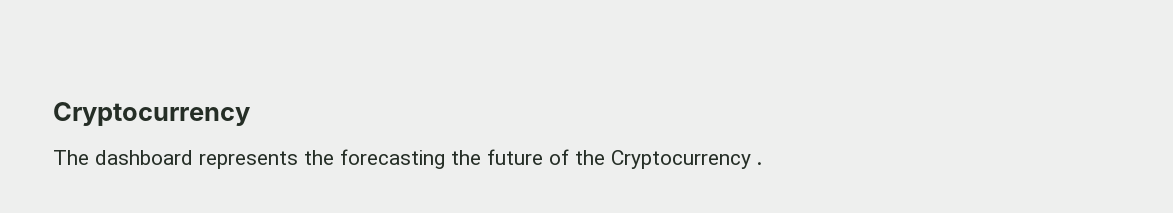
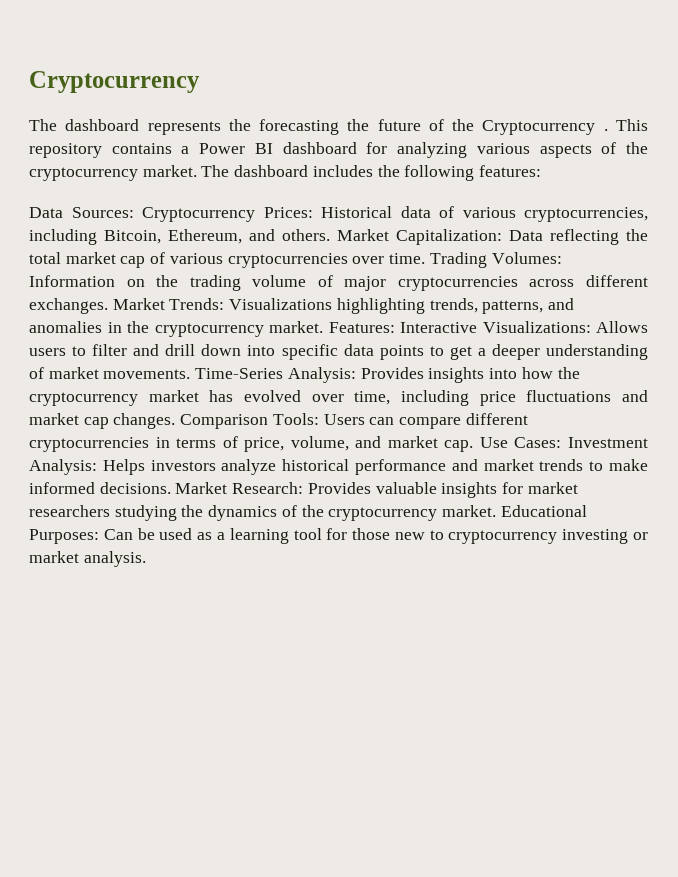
(762, 163) none -> [615,119,648,131] [29,142,649,158] [29,165,542,181] [29,206,648,222] [29,229,648,245] [29,252,562,268] [29,275,648,291] [29,298,575,314] [29,321,648,337] [29,344,648,360] [29,367,580,383] [29,390,649,406] [29,413,528,429] [29,436,648,452] [29,459,648,475] [29,482,578,498] [29,505,587,521] [29,528,648,544] [29,551,146,567] This repository contains a Power BI dashboard for analyzing various aspects of the cryptocurrency market. The dashboard includes the following features: // Data Sources: Cryptocurrency Prices: Historical data of various cryptocurrencies, including Bitcoin, Ethereum, and others. Market Capitalization: Data reflecting the total market cap of various cryptocurrencies over time. Trading Volumes: Information on the trading volume of major cryptocurrencies across different exchanges. Market Trends: Visualizations highlighting trends, patterns, and anomalies in the cryptocurrency market. Features: Interactive Visualizations: Allows users to filter and drill down into specific data points to get a deeper understanding of market movements. Time-Series Analysis: Provides insights into how the cryptocurrency market has evolved over time, including price fluctuations and market cap changes. Comparison Tools: Users can compare different cryptocurrencies in terms of price, volume, and market cap. Use Cases: Investment Analysis: Helps investors analyze historical performance and market trends to make informed decisions. Market Research: Provides valuable insights for market researchers studying the dynamics of the cryptocurrency market. Educational Purposes: Can be used as a learning tool for those new to cryptocurrency investing or market analysis.

